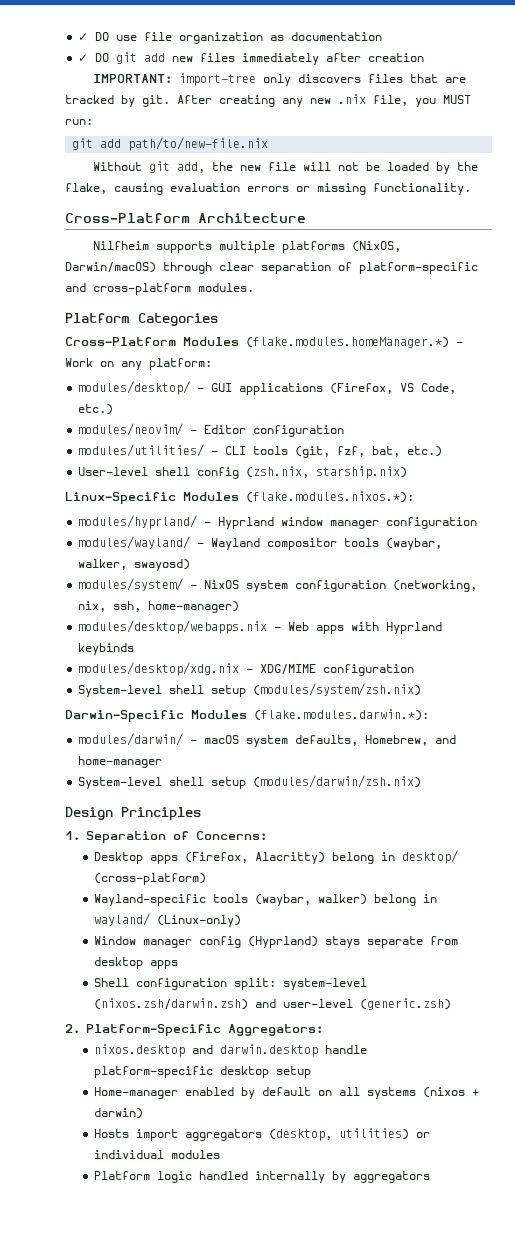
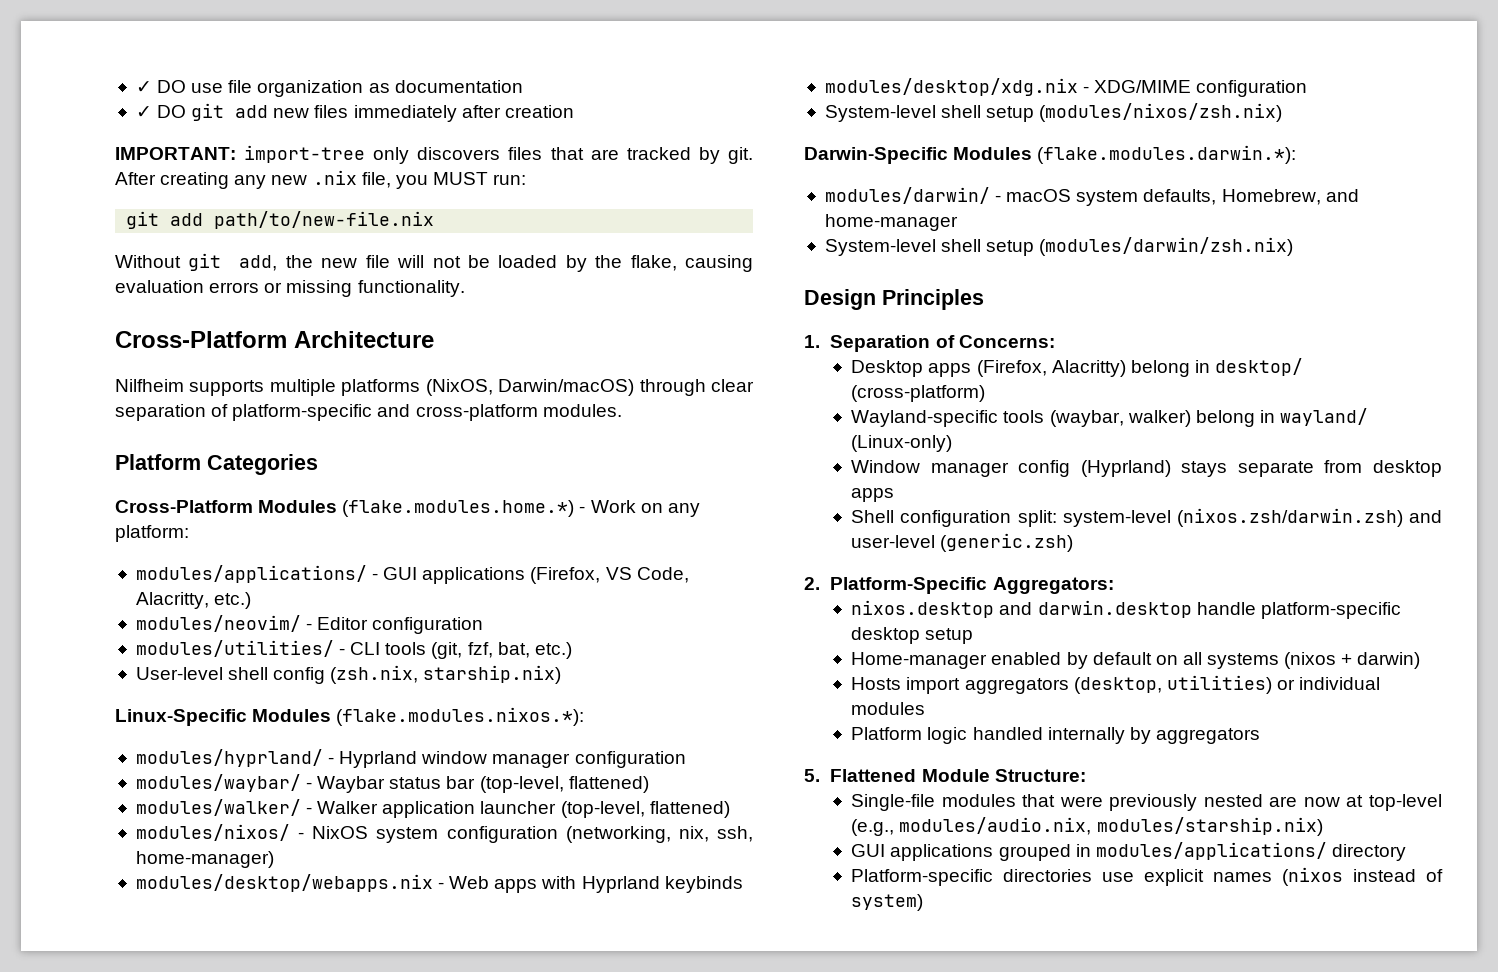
[246,337,449,348] (flake.modules.homeManager.*) -> [342,500,575,517] (flake.modules.home.*)
[78,381,191,395] modules/desktop/ -> [135,565,367,583] modules/applications/
(457, 388) none -> [135,592,209,609] Alacritty,
[78,536,443,550] [78,559,191,571] [78,578,184,591] modules/wayland/ - Wayland compositor tools (waybar, walker, swayosd) // modules/system/ -> [135,774,649,793] [135,799,730,818] [135,824,290,841] modules/waybar/ - Waybar status bar (top-level, flattened) // modules/walker/ - Walker application launcher (top-level, flattened) // modules/nixos/
[253,683,422,696] (modules/system/zsh.nix) -> [1039,103,1283,122] (modules/nixos/zsh.nix)
(430, 1177) none -> [804,769,1086,782] [851,794,1442,811] [851,817,1323,836] [851,842,1406,861] [851,867,1443,886] [851,894,924,911] // 5. Flattened Module Structure: // Single-file modules that were previously nested are now at top-level (e.g., modules/audio.nix, modules/starship.nix) // GUI applications grouped in modules/applications/ directory // Platform-specific directories use explicit names (nixos instead of system)

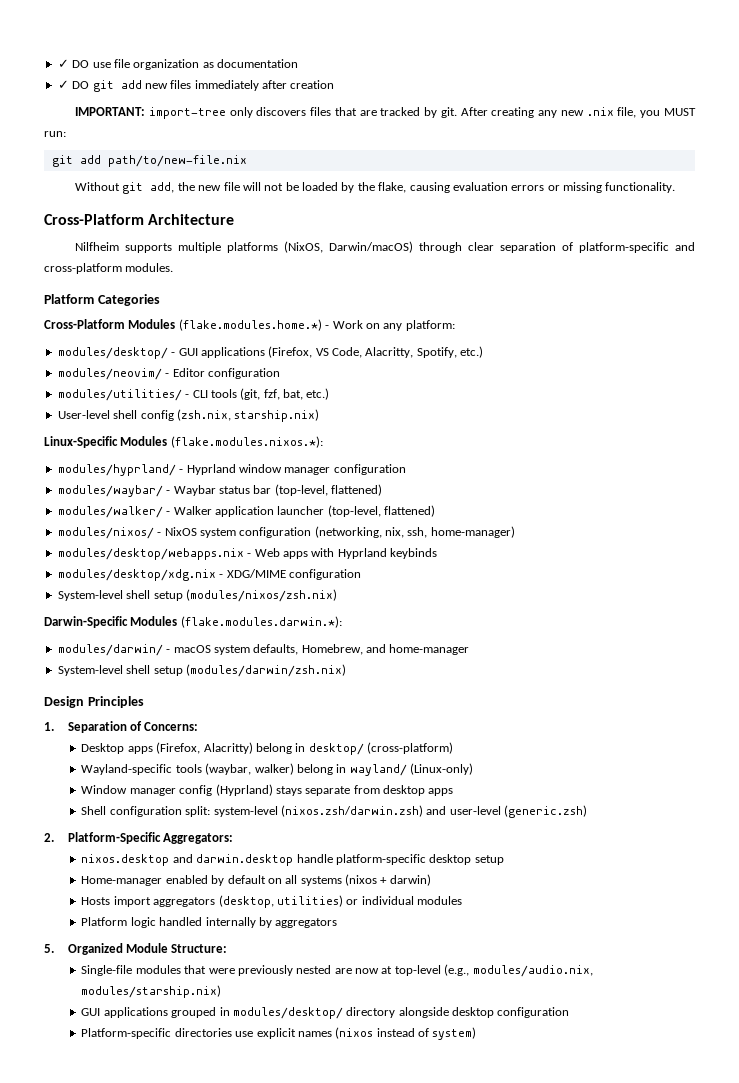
[135,565,367,583] modules/applications/ -> [57,347,168,359] modules/desktop/
(209, 600) none -> [416,347,457,358] Spotify,
[830,769,917,782] Flattened -> [67,943,123,955] Organized
[1095,842,1327,860] modules/applications/ -> [232,1007,343,1019] modules/desktop/
(1406, 852) none -> [398,1007,570,1018] alongside desktop configuration

